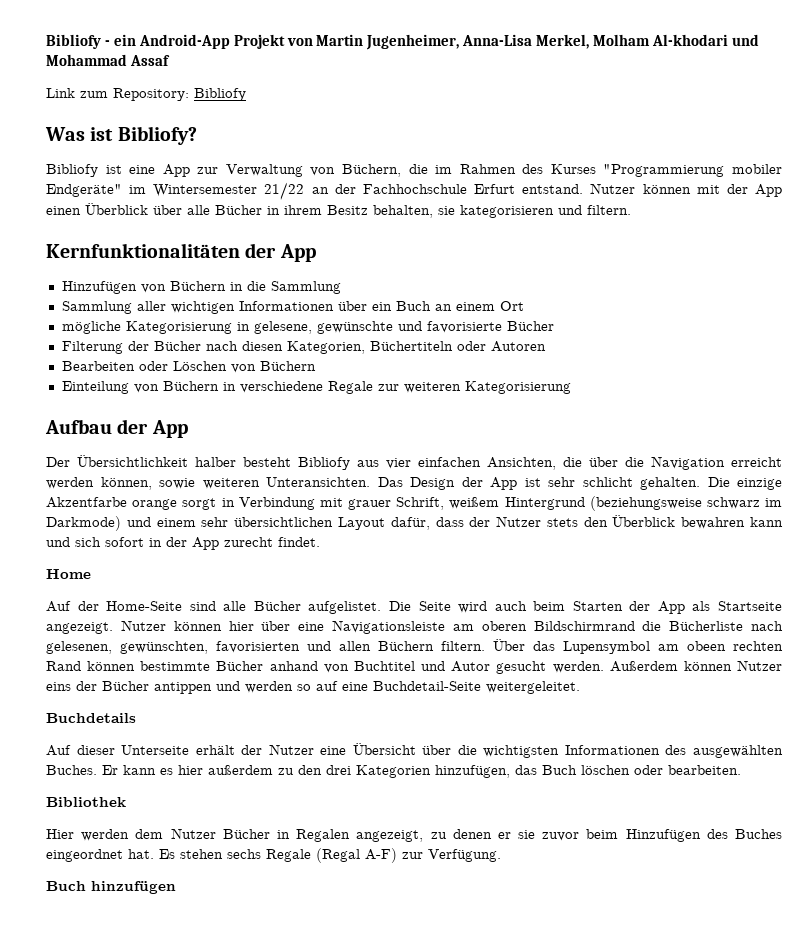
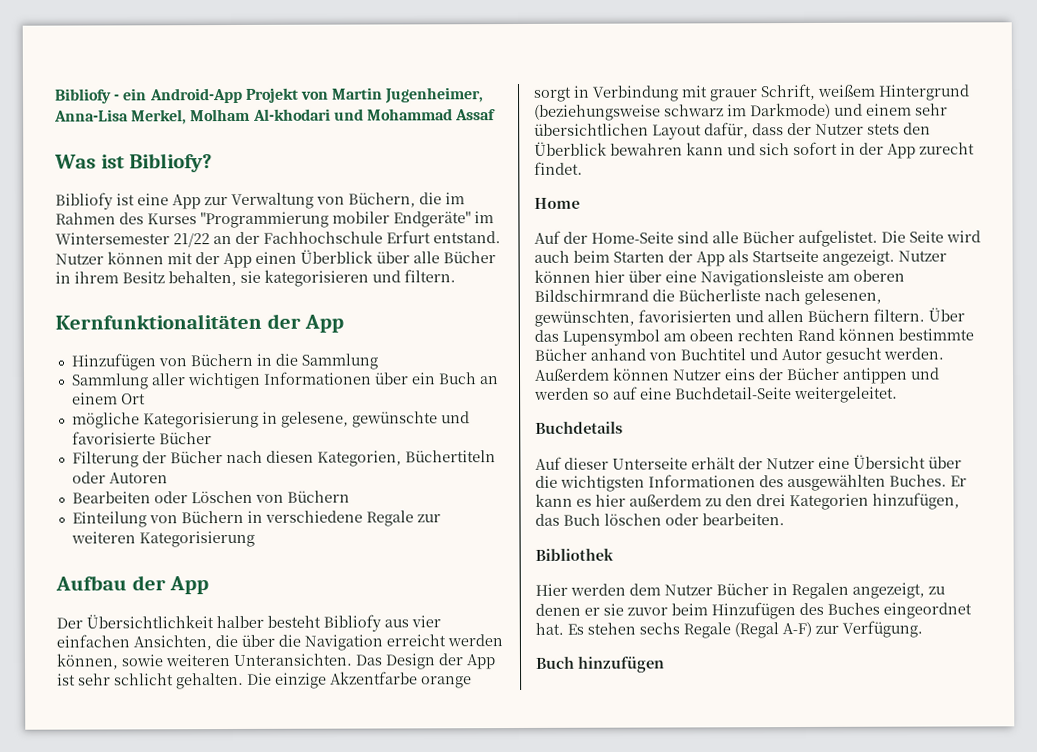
[46,88,246,101] // Link zum Repository: Bibliofy -> (497, 115) none

